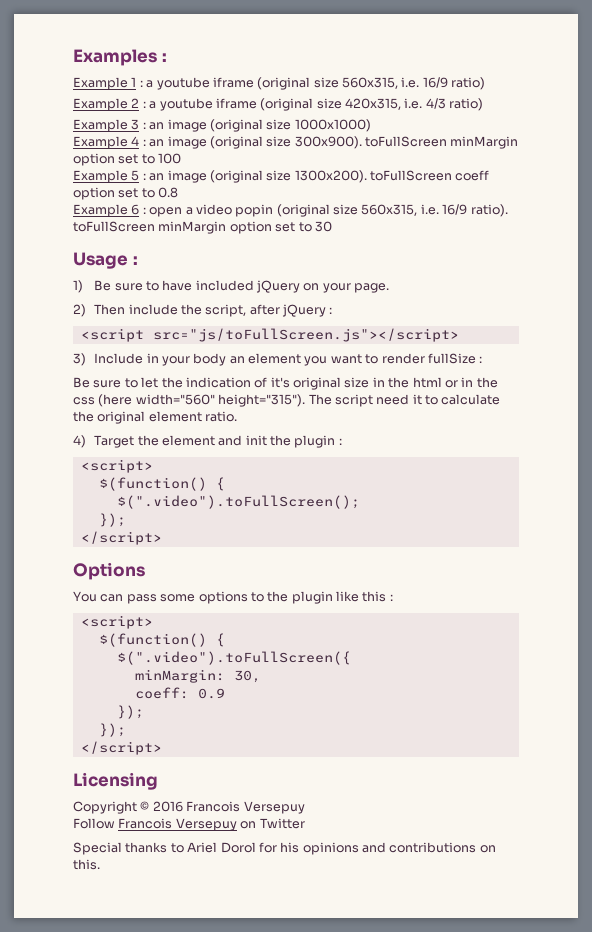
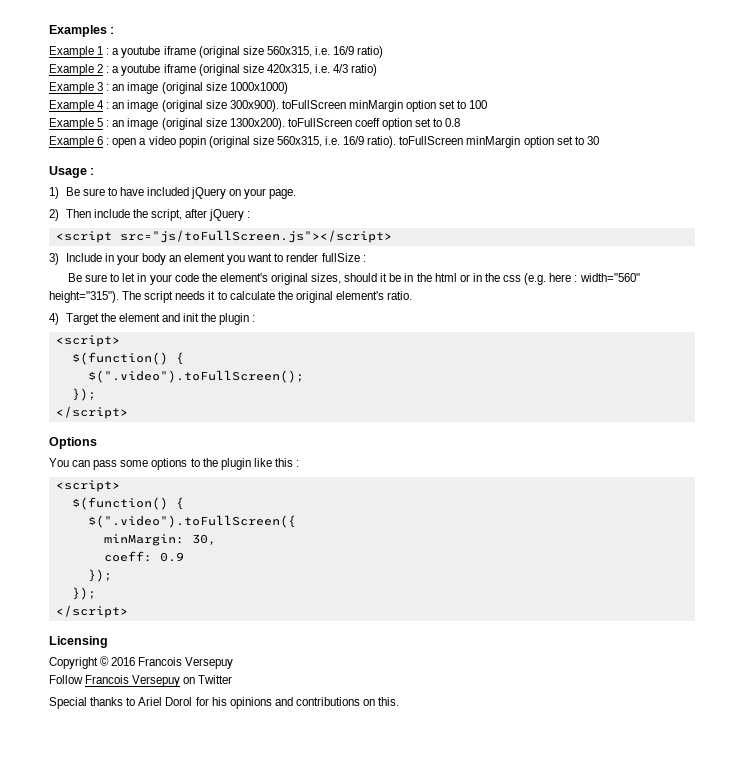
[161,377,370,390] the indication of it's original size -> [137,273,402,285] in your code the element's original sizes, should it be
[98,394,133,407] (here -> [524,273,578,285] (e.g. here :
[376,394,410,405] need -> [175,291,206,300] needs
[148,411,202,422] element -> [335,291,384,300] element's

